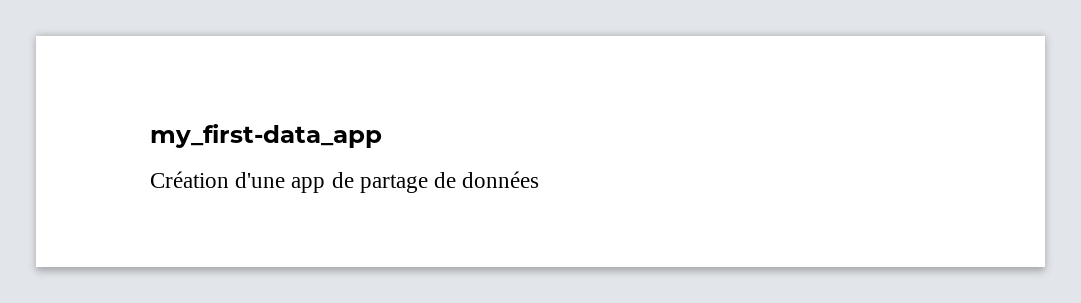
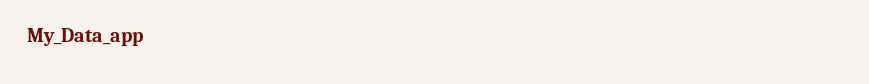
[150,124,382,148] [150,171,540,193] my_first-data_app // Création d'une app de partage de données -> [27,28,143,46] My_Data_app

